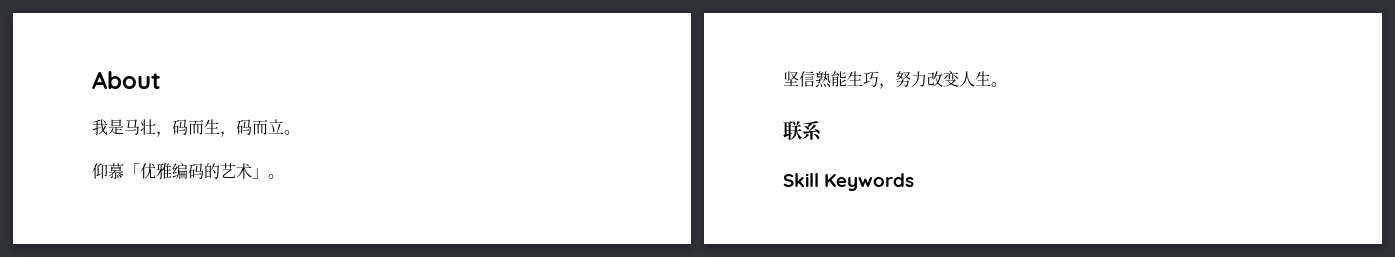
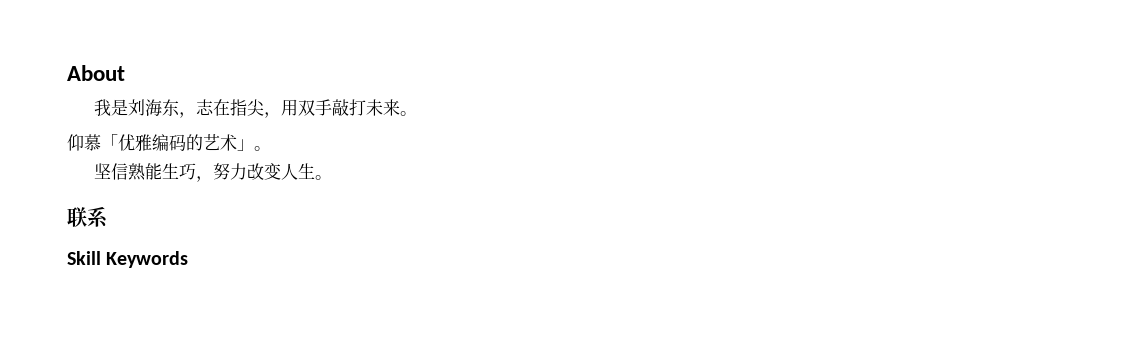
[124,119,284,137] 马壮，码而生，码而立 -> [127,99,400,118] 刘海东，志在指尖，用双手敲打未来

